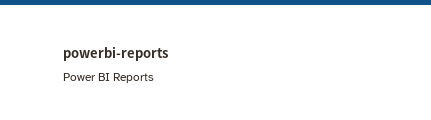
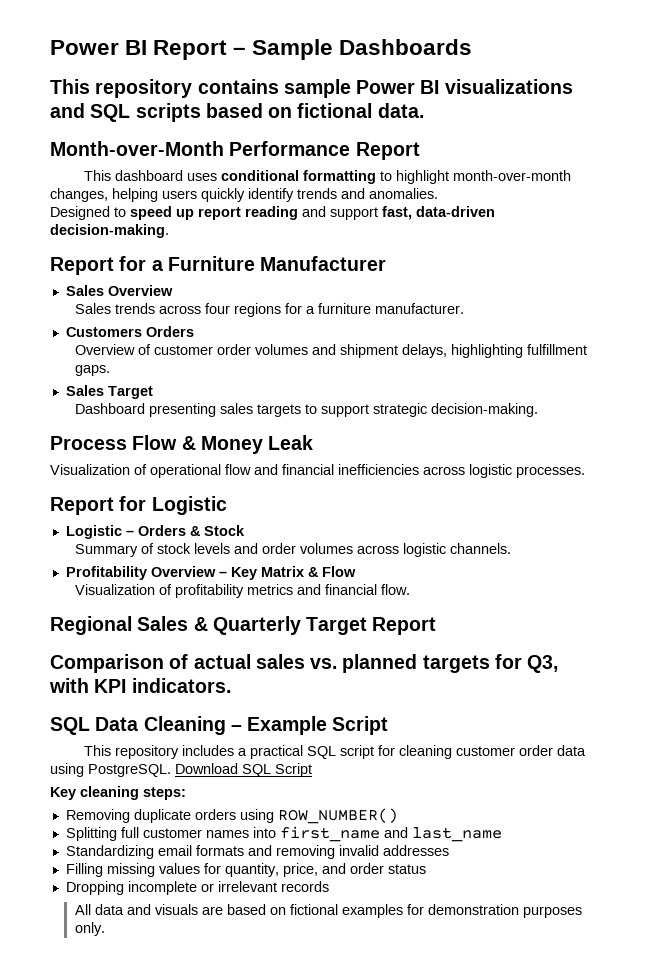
[63,46,168,61] [63,73,155,83] powerbi-reports // Power BI Reports -> [50,39,473,60] [50,79,573,98] [50,103,424,122] [50,141,420,160] [84,170,572,184] [50,188,438,202] [50,206,495,220] [50,224,169,238] [50,256,387,275] [65,285,173,296] [74,303,464,317] [65,326,194,337] [74,344,587,358] [74,365,110,376] [65,385,153,399] [74,403,538,417] [50,435,314,454] [50,464,585,478] [50,496,227,515] [65,525,245,539] [74,543,511,557] [65,566,356,580] [74,584,410,598] [50,616,437,635] [50,654,559,673] [49,678,231,693] [50,716,389,735] [84,745,587,759] [50,763,312,777] [50,786,186,800] [65,808,398,824] [65,826,502,842] [65,845,449,859] [65,863,426,877] [65,881,329,895] [74,904,582,918] [74,922,105,936] Power BI Report – Sample Dashboards // This repository contains sample Power BI visualizations and SQL scripts based on fictional data. // Month-over-Month Performance Report // This dashboard uses conditional formatting to highlight month-over-month changes, helping users quickly identify trends and anomalies. // Designed to speed up report reading and support fast, data-driven decision-making. // Report for a Furniture Manufacturer // Sales Overview // Sales trends across four regions for a furniture manufacturer. // Customers Orders // Overview of customer order volumes and shipment delays, highlighting fulfillment gaps. // Sales Target // Dashboard presenting sales targets to support strategic decision-making. // Process Flow & Money Leak // Visualization of operational flow and financial inefficiencies across logistic processes. // Report for Logistic // Logistic – Orders & Stock // Summary of stock levels and order volumes across logistic channels. // Profitability Overview – Key Matrix & Flow // Visualization of profitability metrics and financial flow. // Regional Sales & Quarterly Target Report // Comparison of actual sales vs. planned targets for Q3, with KPI indicators. // SQL Data Cleaning – Example Script // This repository includes a practical SQL script for cleaning customer order data using PostgreSQL. Download SQL Script // Key cleaning steps: // Removing duplicate orders using ROW_NUMBER() // Splitting full customer names into first_name and last_name // Standardizing email formats and removing invalid addresses // Filling missing values for quantity, price, and order status // Dropping incomplete or irrelevant records // All data and visuals are based on fictional examples for demonstration purposes only.

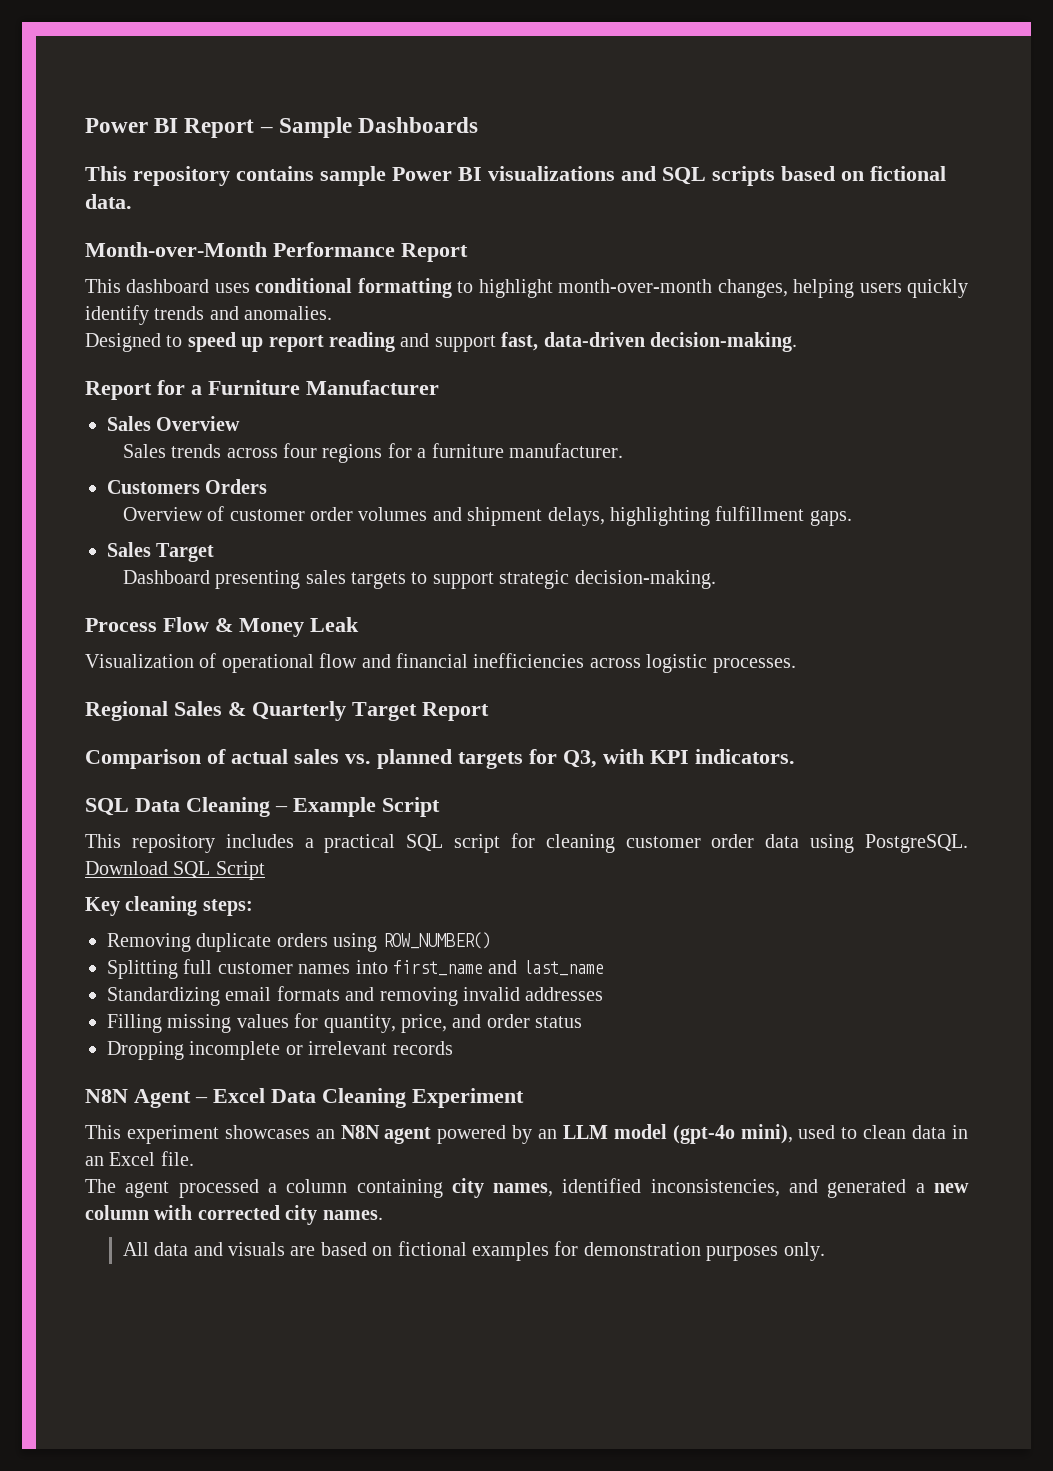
[50,496,227,515] [65,525,245,539] [74,543,511,557] [65,566,356,580] [74,584,410,598] // Report for Logistic // Logistic – Orders & Stock // Summary of stock levels and order volumes across logistic channels. // Profitability Overview – Key Matrix & Flow // Visualization of profitability metrics and financial flow. -> (796, 665) none
(329, 886) none -> [85,1088,524,1108] [85,1124,968,1144] [85,1151,194,1166] [85,1178,969,1198] [85,1205,383,1225] // N8N Agent – Excel Data Cleaning Experiment // This experiment showcases an N8N agent powered by an LLM model (gpt-4o mini), used to clean data in an Excel file. // The agent processed a column containing city names, identified inconsistencies, and generated a new column with corrected city names.

